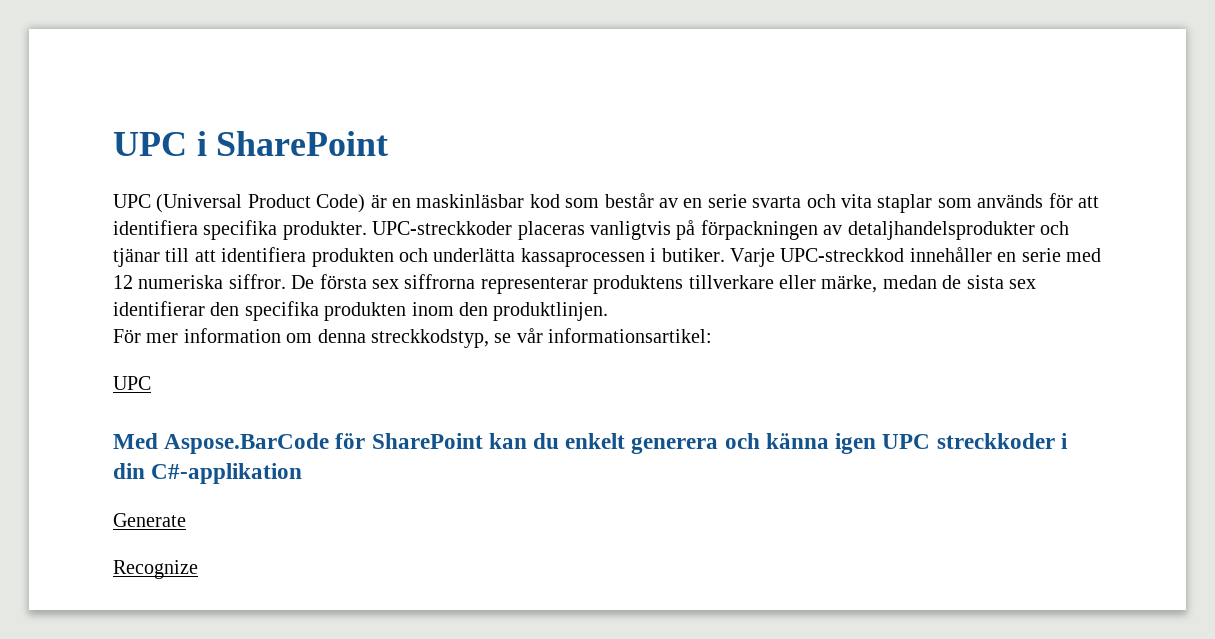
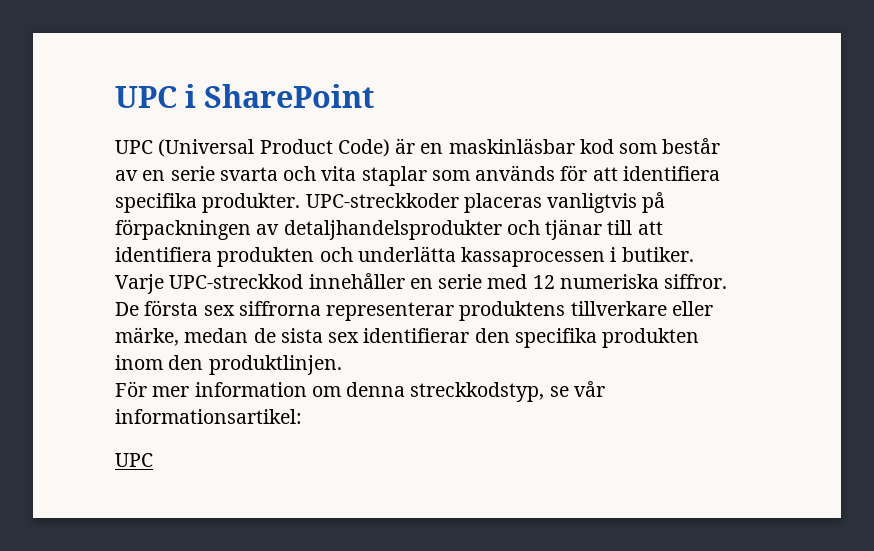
[113,433,1068,454] [113,463,303,484] [113,513,186,527] [113,560,198,579] // Med Aspose.BarCode för SharePoint kan du enkelt generera och känna igen UPC streckkoder i din C#-applikation // Generate // Recognize -> (153, 460) none

